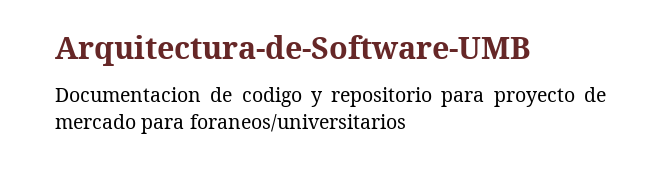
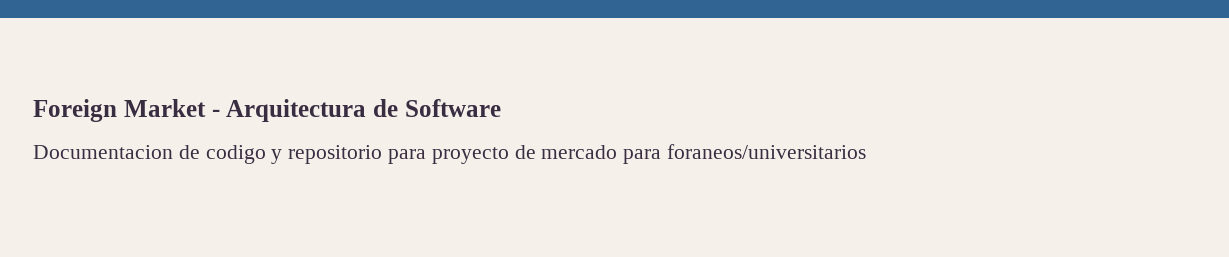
[55,35,531,66] Arquitectura-de-Software-UMB -> [33,99,501,122] Foreign Market - Arquitectura de Software

